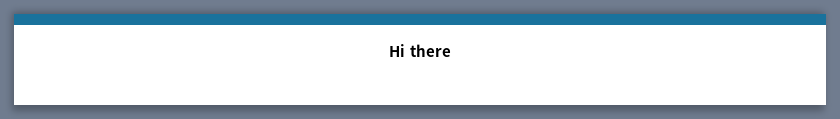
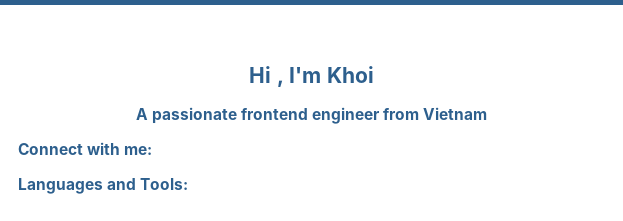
[409,44,451,57] there -> [276,66,375,87] [135,107,488,124] [18,142,153,155] [18,178,189,194] , I'm Khoi // A passionate frontend engineer from Vietnam // Connect with me: // Languages and Tools:

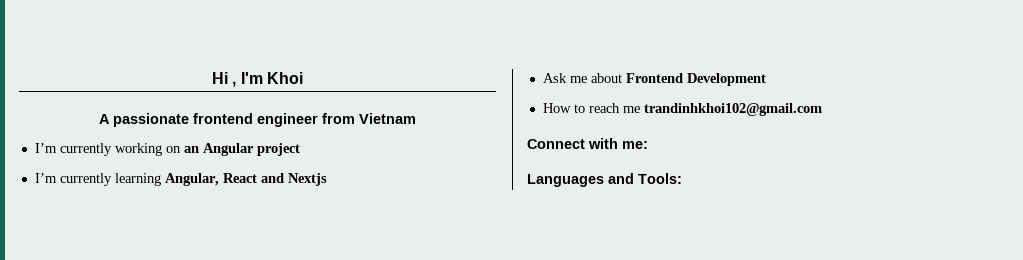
(488, 113) none -> [34,143,300,156] [34,173,327,186] [542,73,766,86] [542,103,822,116] // I’m currently working on an Angular project // I’m currently learning Angular, React and Nextjs // Ask me about Frontend Development // How to reach me trandinhkhoi102@gmail.com

